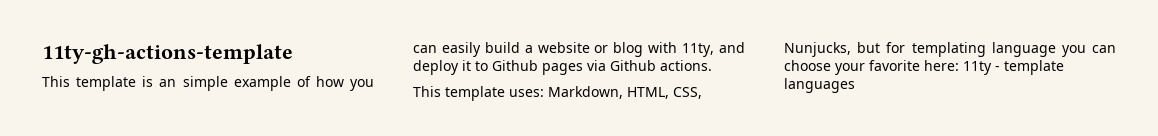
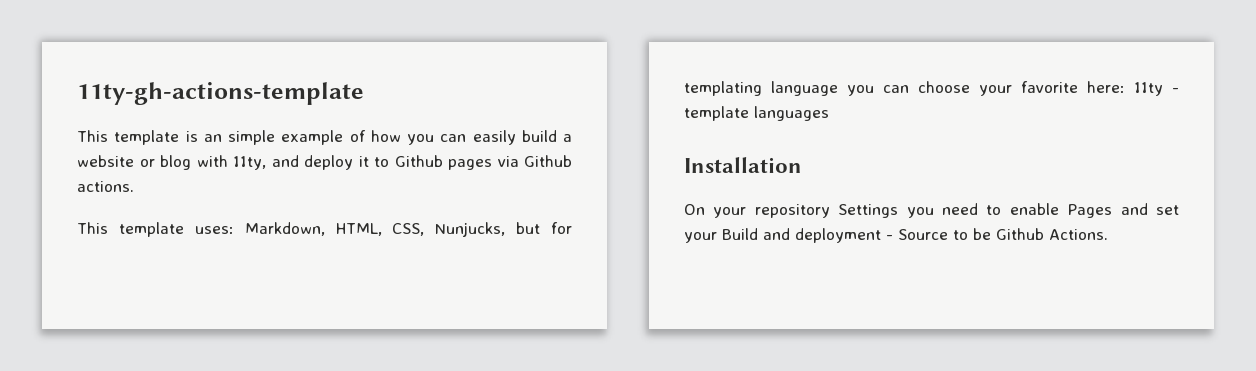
(855, 85) none -> [684,157,802,173] [684,203,1179,218] [684,228,1108,243] // Installation // On your repository Settings you need to enable Pages and set your Build and deployment - Source to be Github Actions.

